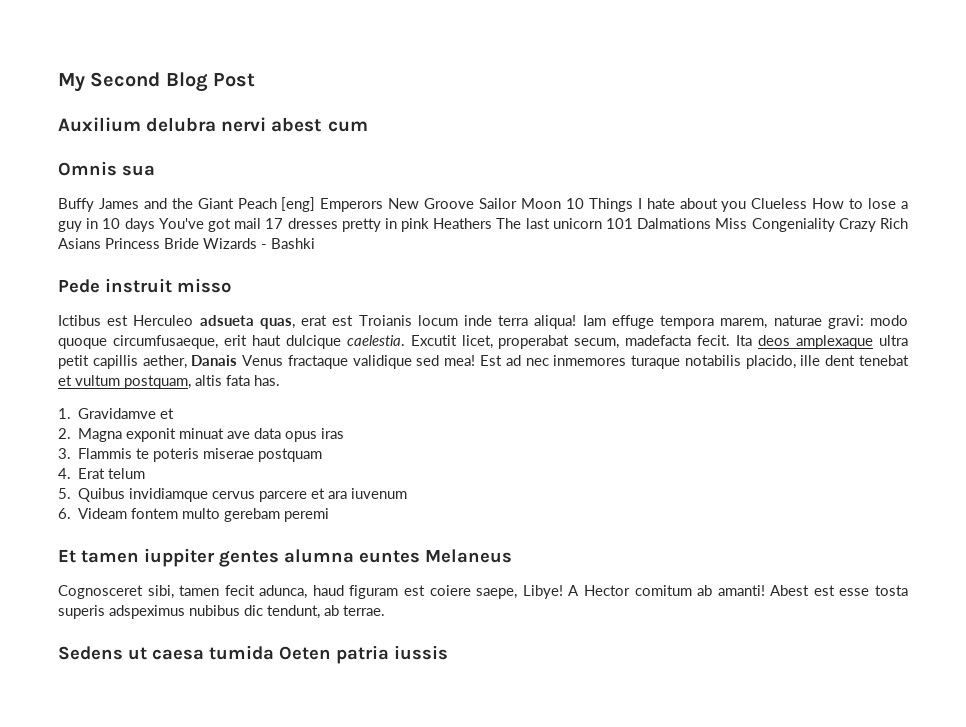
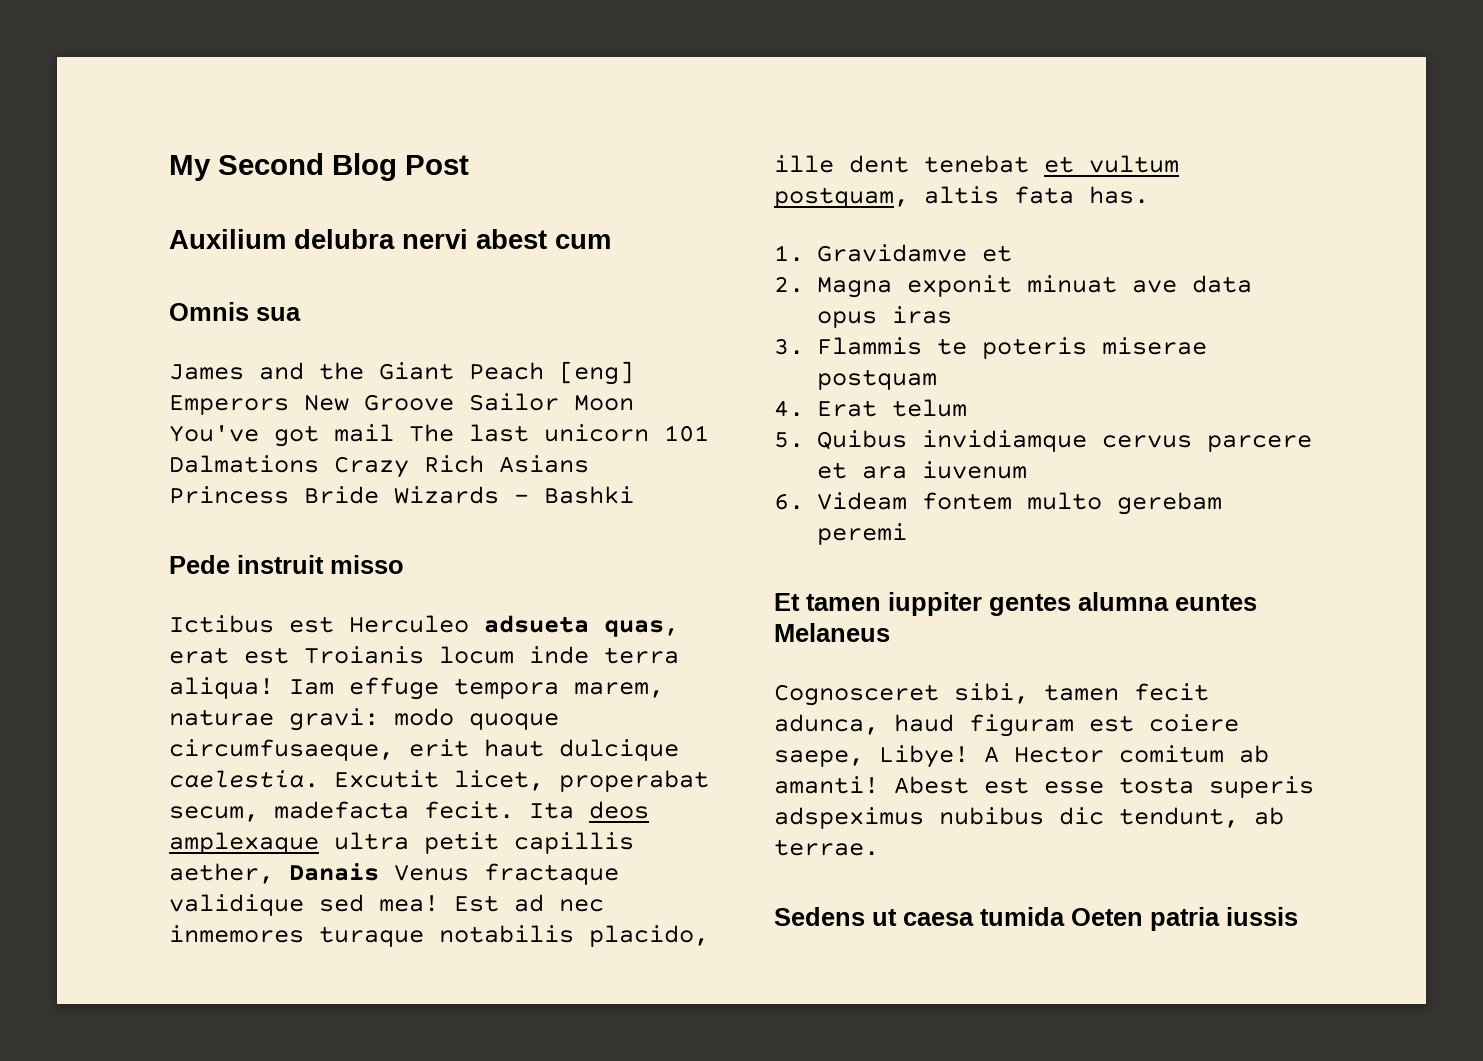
[58,198,94,212] Buffy -> (301, 314) none
[565,198,908,212] [58,218,493,232] 10 Things I hate about you Clueless How to lose a guy in 10 days You've got mail 17 dresses pretty in pink Heathers -> [169,424,394,447] You've got mail
[715,218,835,232] Miss Congeniality -> (319, 464) none

